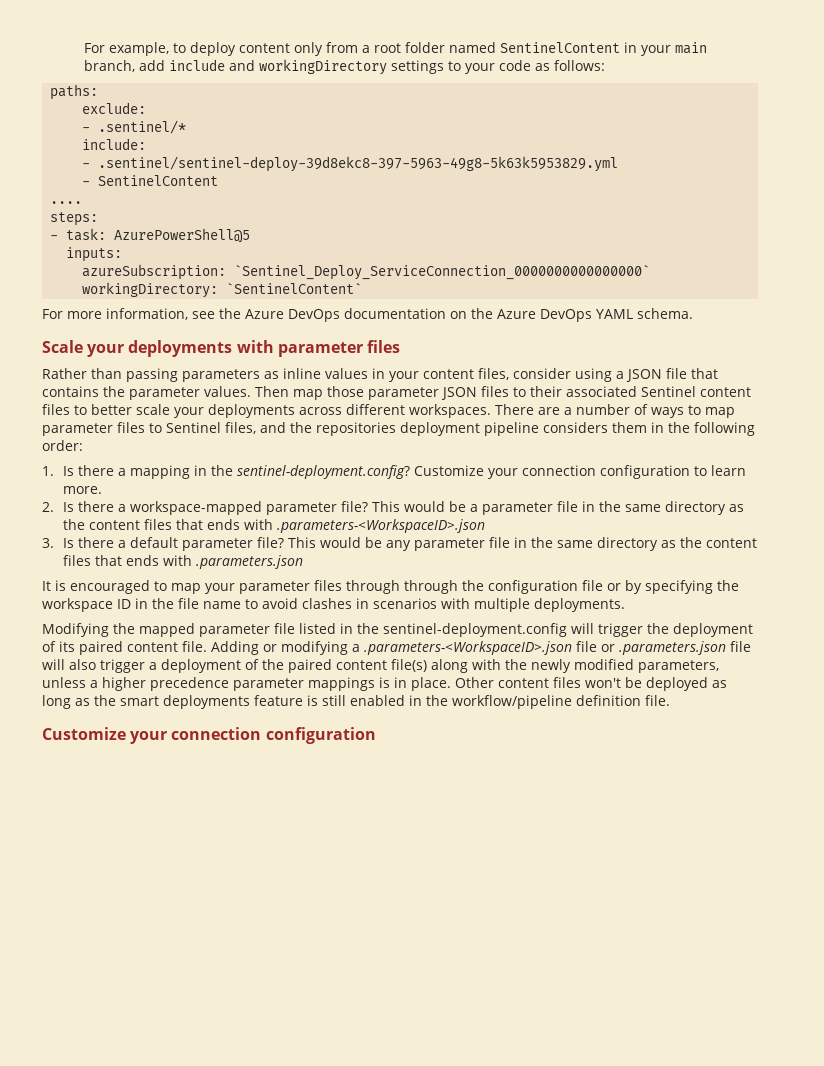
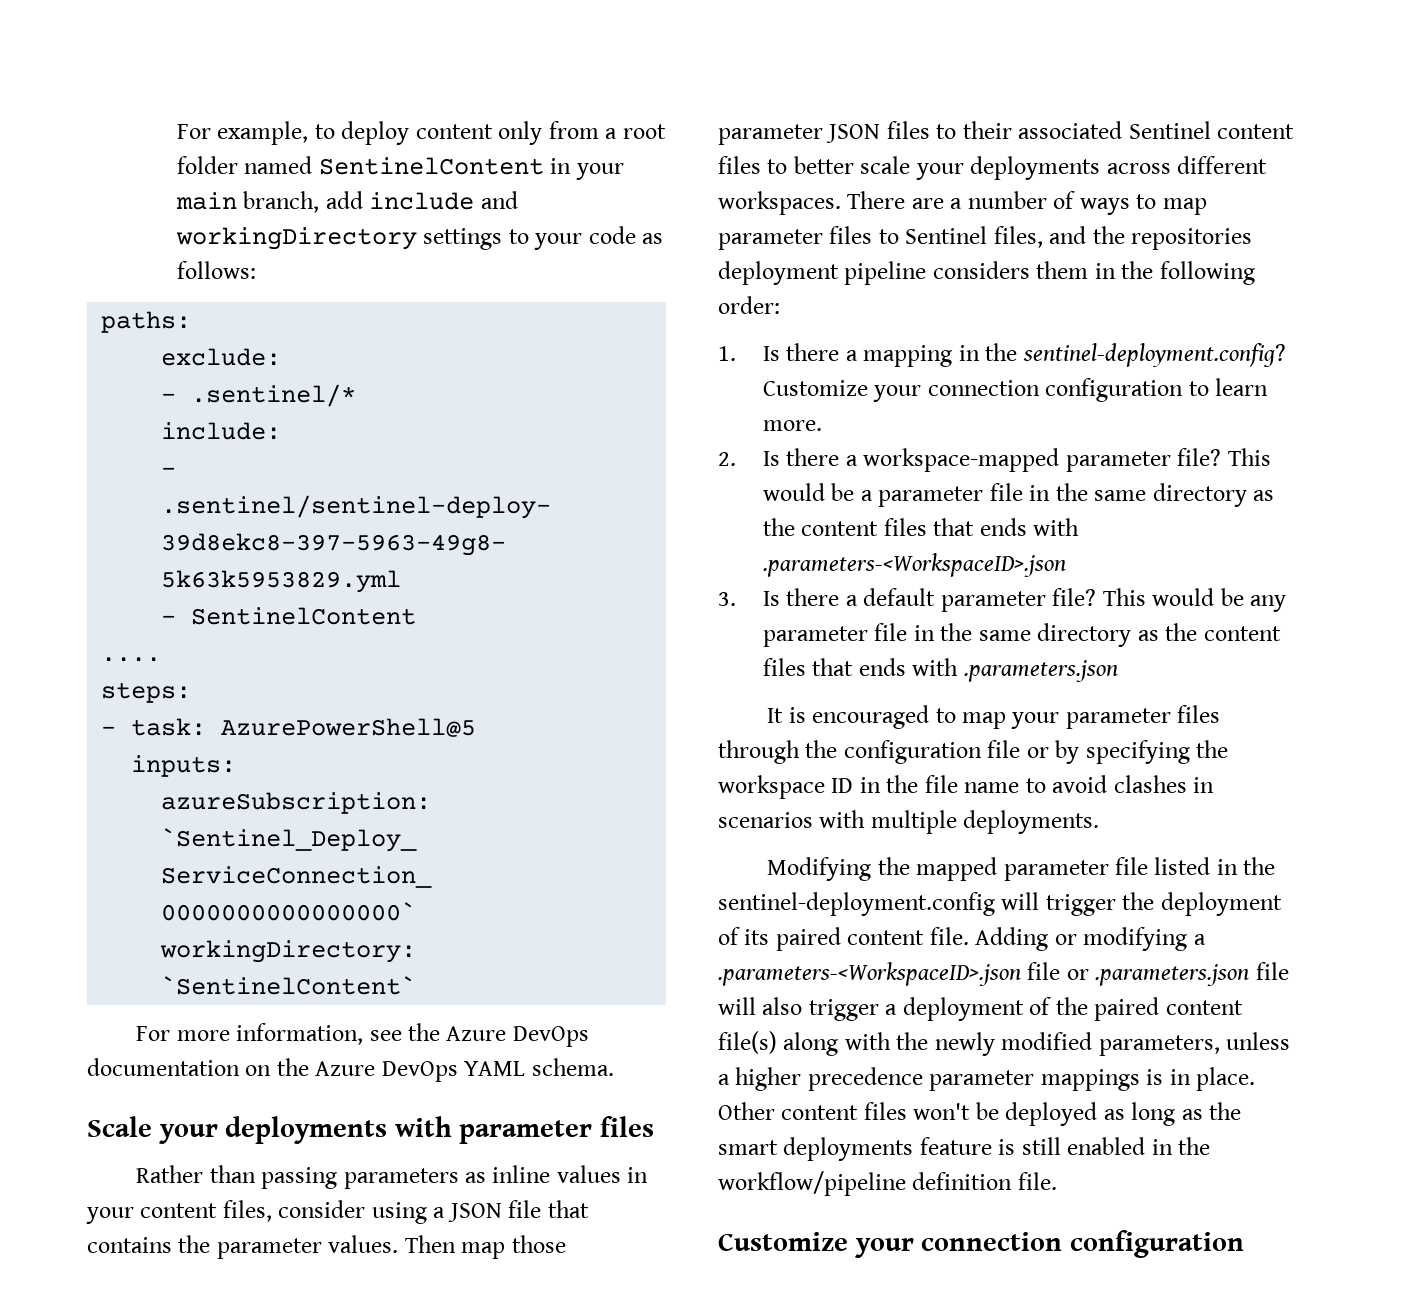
[404,580,458,594] through -> (800, 752) none

